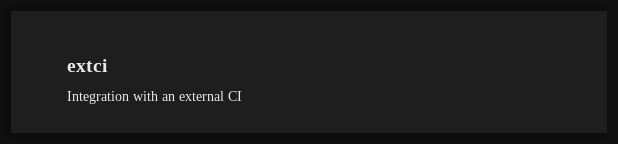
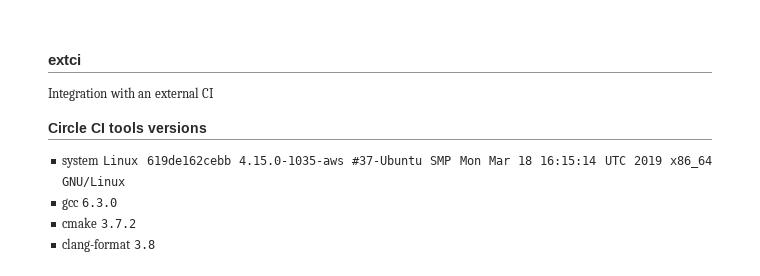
(242, 96) none -> [48,122,207,133] [62,155,713,168] [62,176,126,187] [62,198,117,210] [62,217,136,228] [62,238,155,252] // Circle CI tools versions // system Linux 619de162cebb 4.15.0-1035-aws #37-Ubuntu SMP Mon Mar 18 16:15:14 UTC 2019 x86_64 GNU/Linux // gcc 6.3.0 // cmake 3.7.2 // clang-format 3.8

